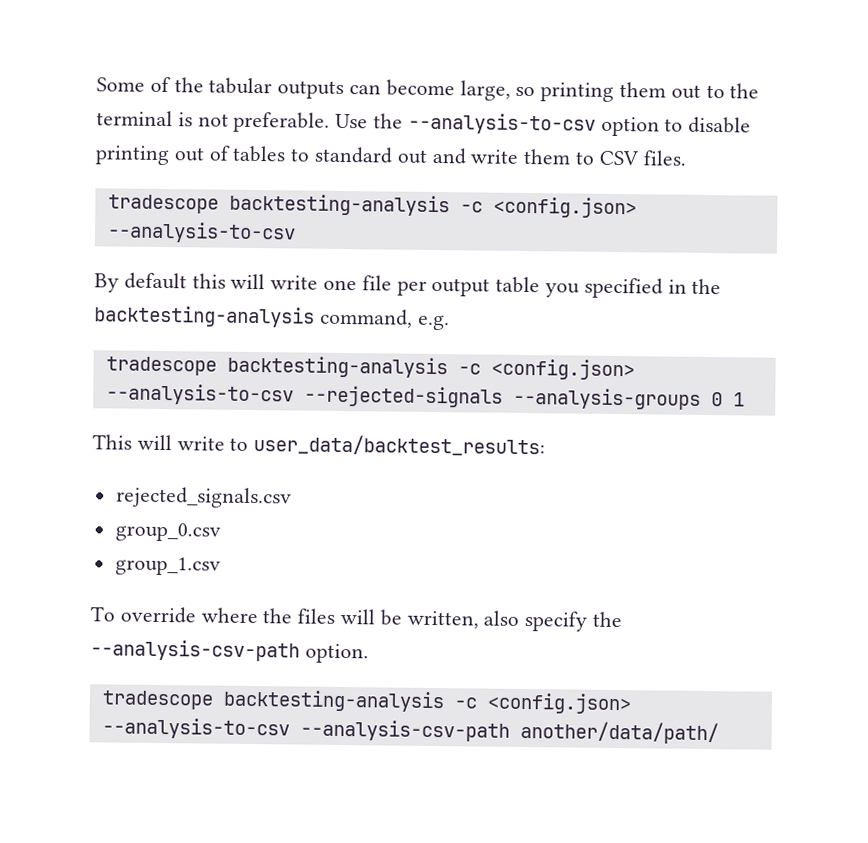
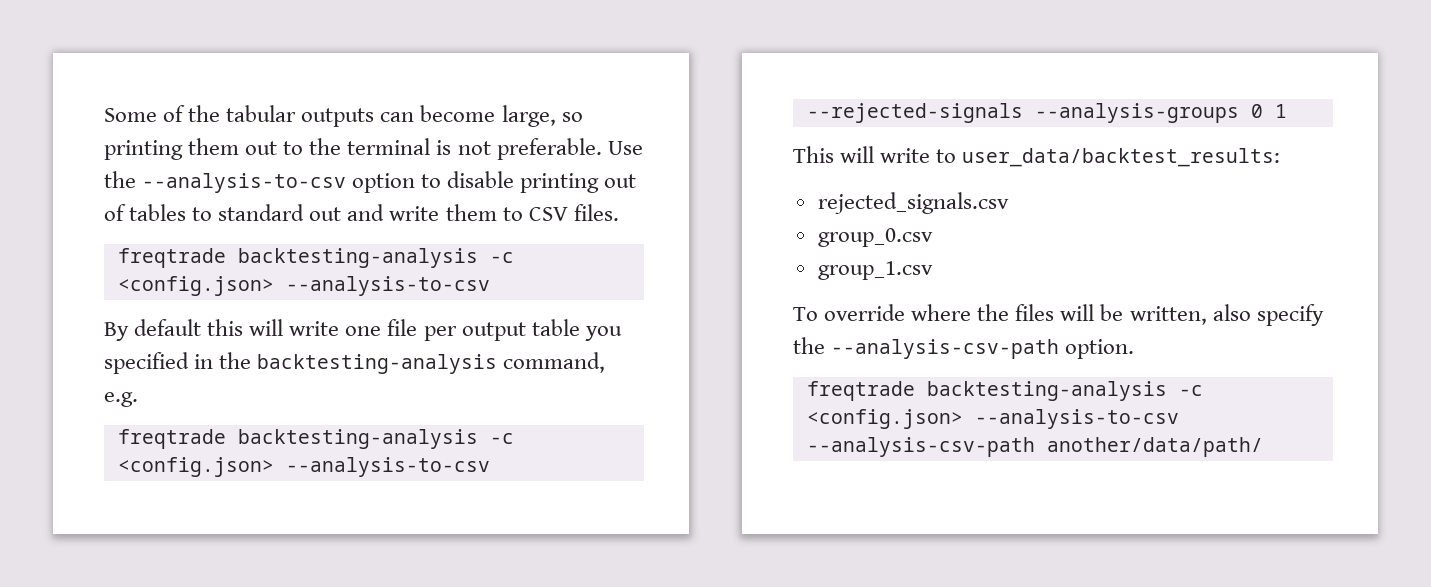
[107,194,219,214] tradescope -> [117,248,226,268] freqtrade
[105,356,217,376] tradescope -> [117,429,226,449] freqtrade
[101,690,214,710] tradescope -> [806,381,915,401] freqtrade

